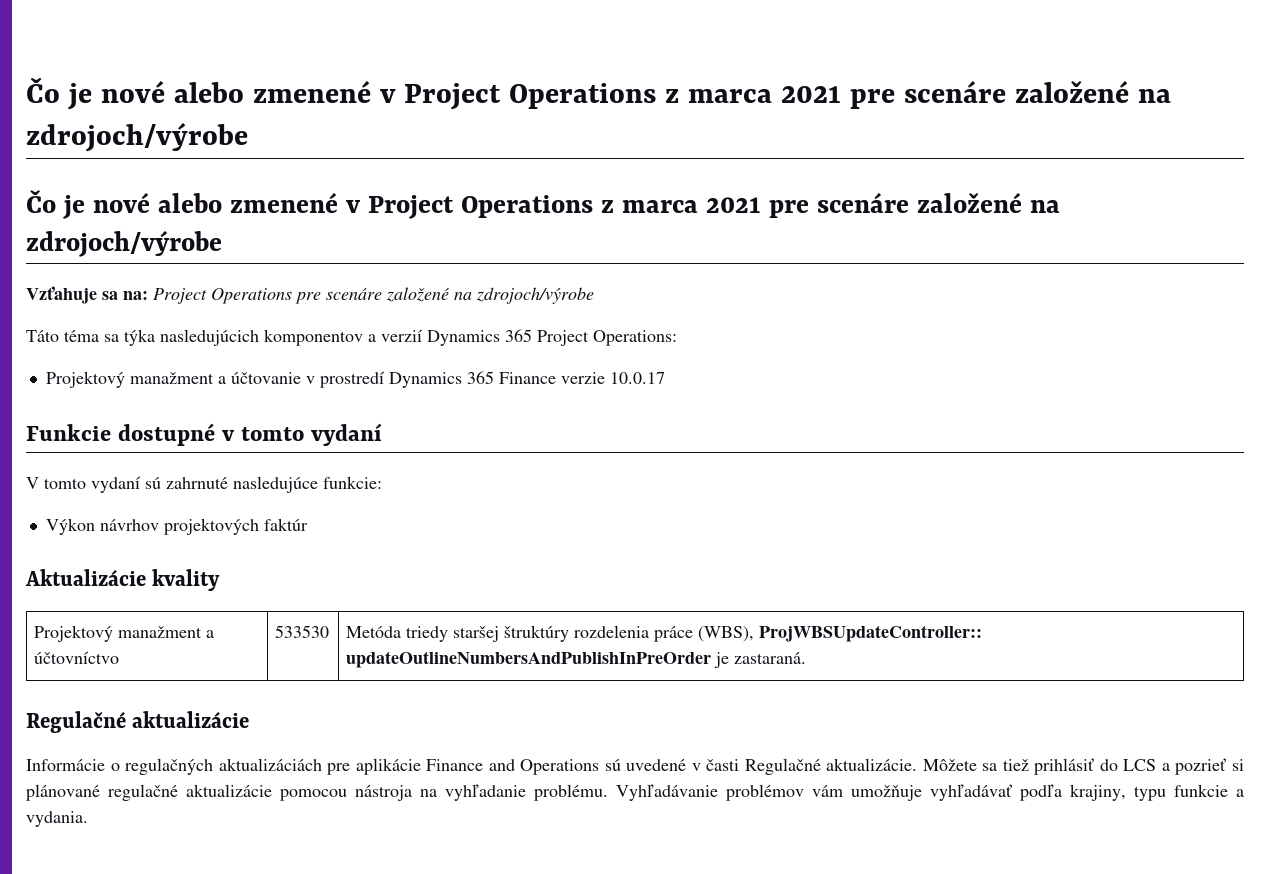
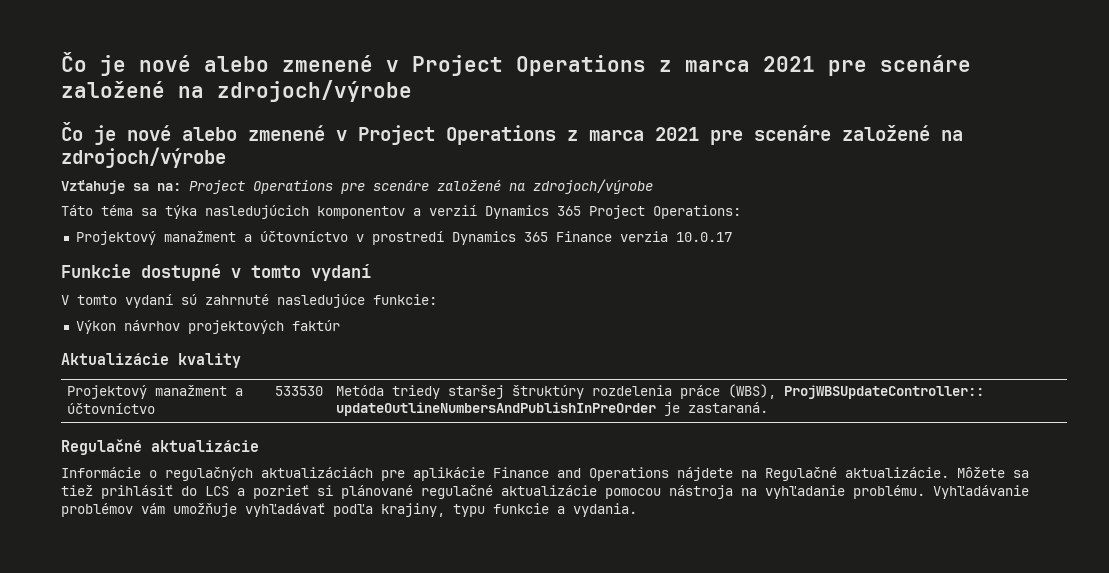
[230,372,301,384] účtovanie -> [259,231,348,242] účtovníctvo
[560,372,605,384] verzie -> [619,231,668,242] verzia
[604,759,740,771] sú uvedené v časti -> [677,467,757,481] nájdete na

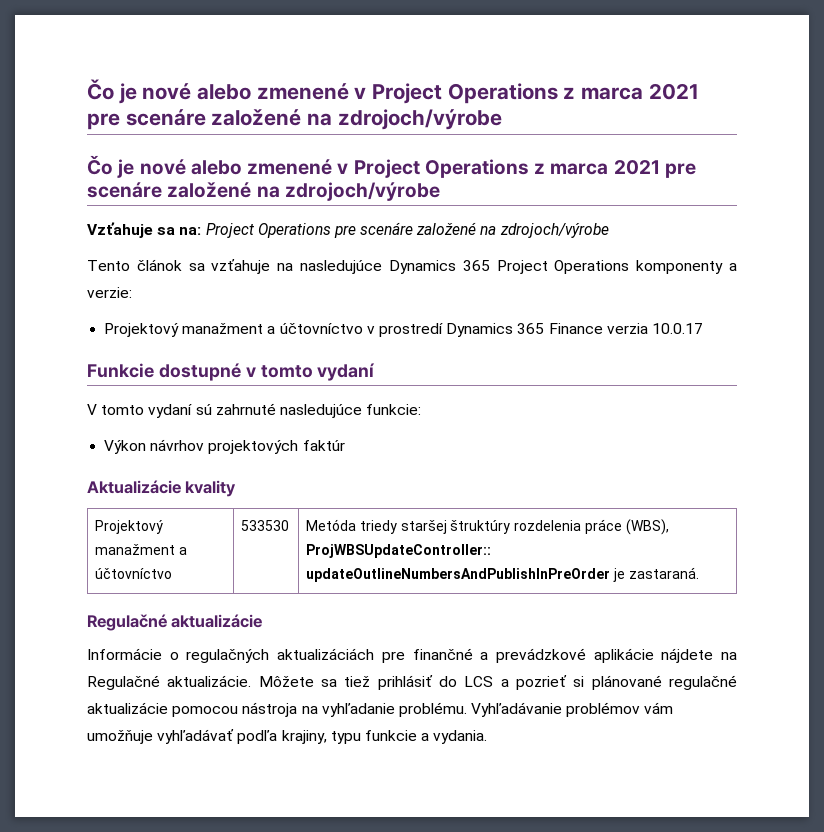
[61,205,741,219] Táto téma sa týka nasledujúcich komponentov a verzií Dynamics 365 Project Operations: -> [87,259,738,274] [87,287,132,298] Tento článok sa vzťahuje na nasledujúce Dynamics 365 Project Operations komponenty a verzie:
[413,467,669,481] aplikácie Finance and Operations -> [412,648,654,663] finančné a prevádzkové aplikácie

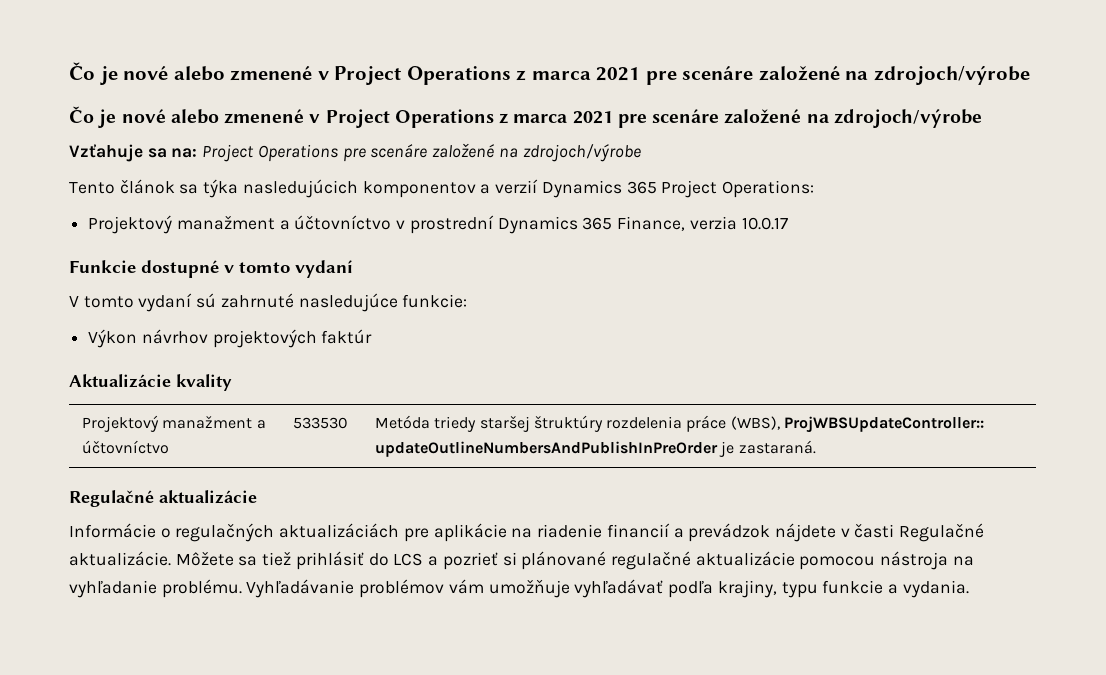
[211,259,738,274] [87,287,132,298] vzťahuje na nasledujúce Dynamics 365 Project Operations komponenty a verzie: -> [203,179,814,198] týka nasledujúcich komponentov a verzií Dynamics 365 Project Operations:
[378,323,603,337] prostredí Dynamics 365 Finance -> [409,215,686,234] prostrední Dynamics 365 Finance,
[412,648,737,663] finančné a prevádzkové aplikácie nájdete na -> [433,523,895,542] aplikácie na riadenie financií a prevádzok nájdete v časti

